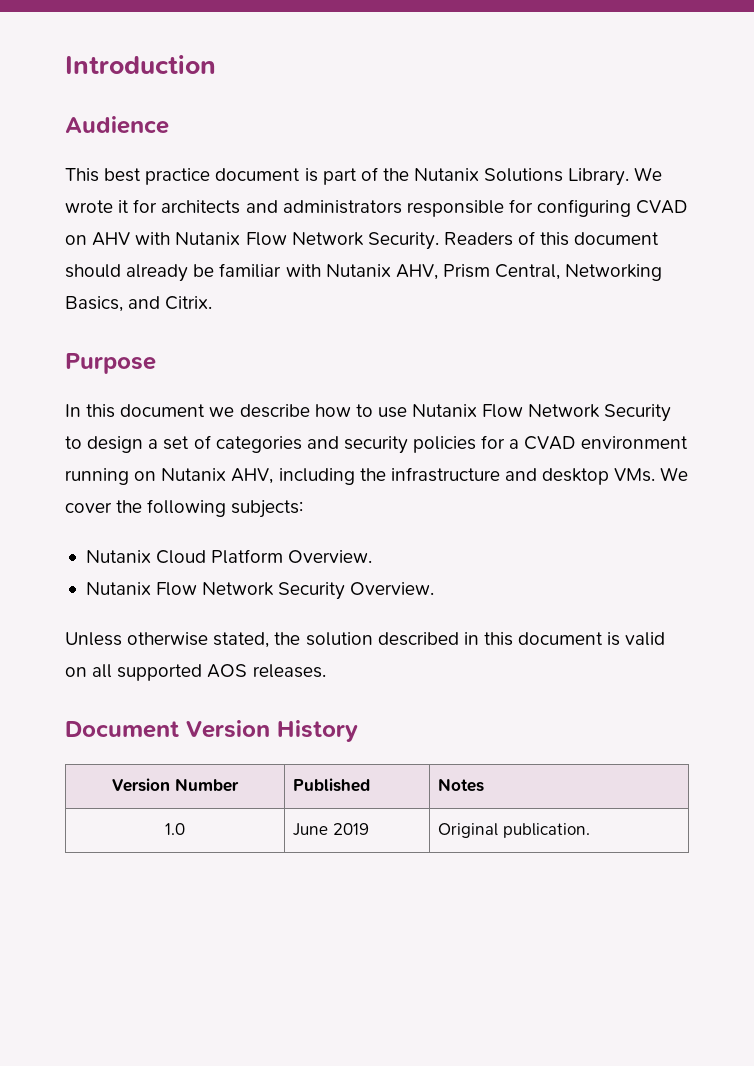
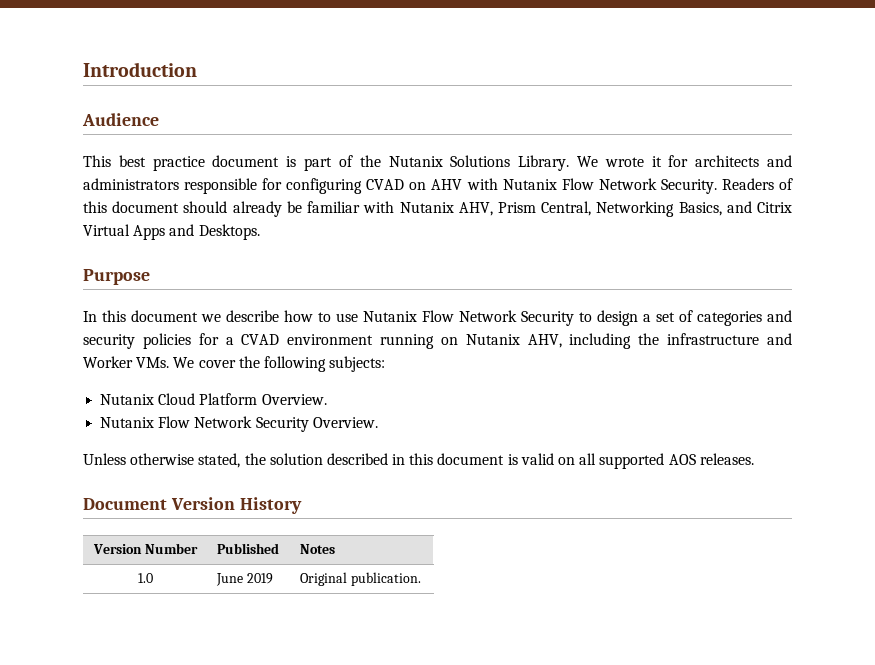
[165,296,213,310] Citrix. -> [756,202,792,213] [83,224,260,240] Citrix Virtual Apps and Desktops.
[542,468,610,485] desktop -> [83,356,133,368] Worker

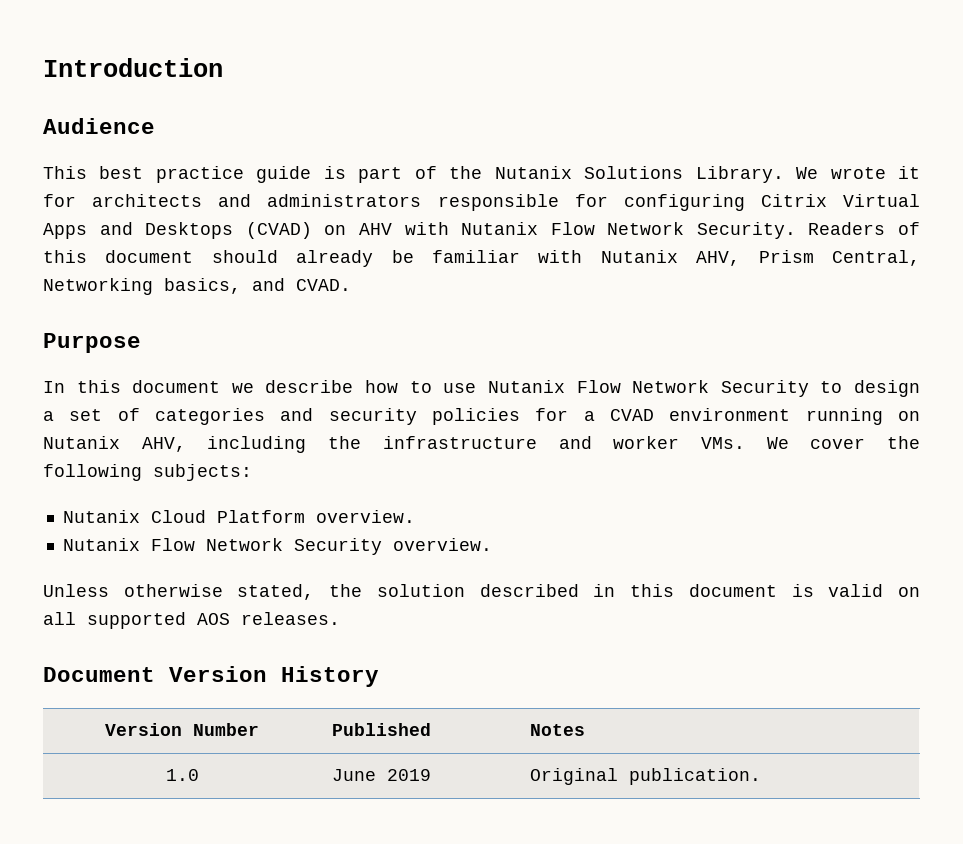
[212,155,280,167] document -> [256,166,312,183] guide
[366,179,405,190] CVAD -> [760,194,920,207] [43,222,312,239] Citrix Virtual Apps and Desktops (CVAD)
[678,201,792,216] [83,224,260,240] Basics, and Citrix Virtual Apps and Desktops. -> [164,278,351,294] basics, and CVAD.
[83,356,133,368] Worker -> [613,436,680,449] worker
[261,394,327,405] [100,416,378,432] Overview. // Nutanix Flow Network Security Overview. -> [315,510,415,523] [62,538,492,555] overview. // Nutanix Flow Network Security overview.

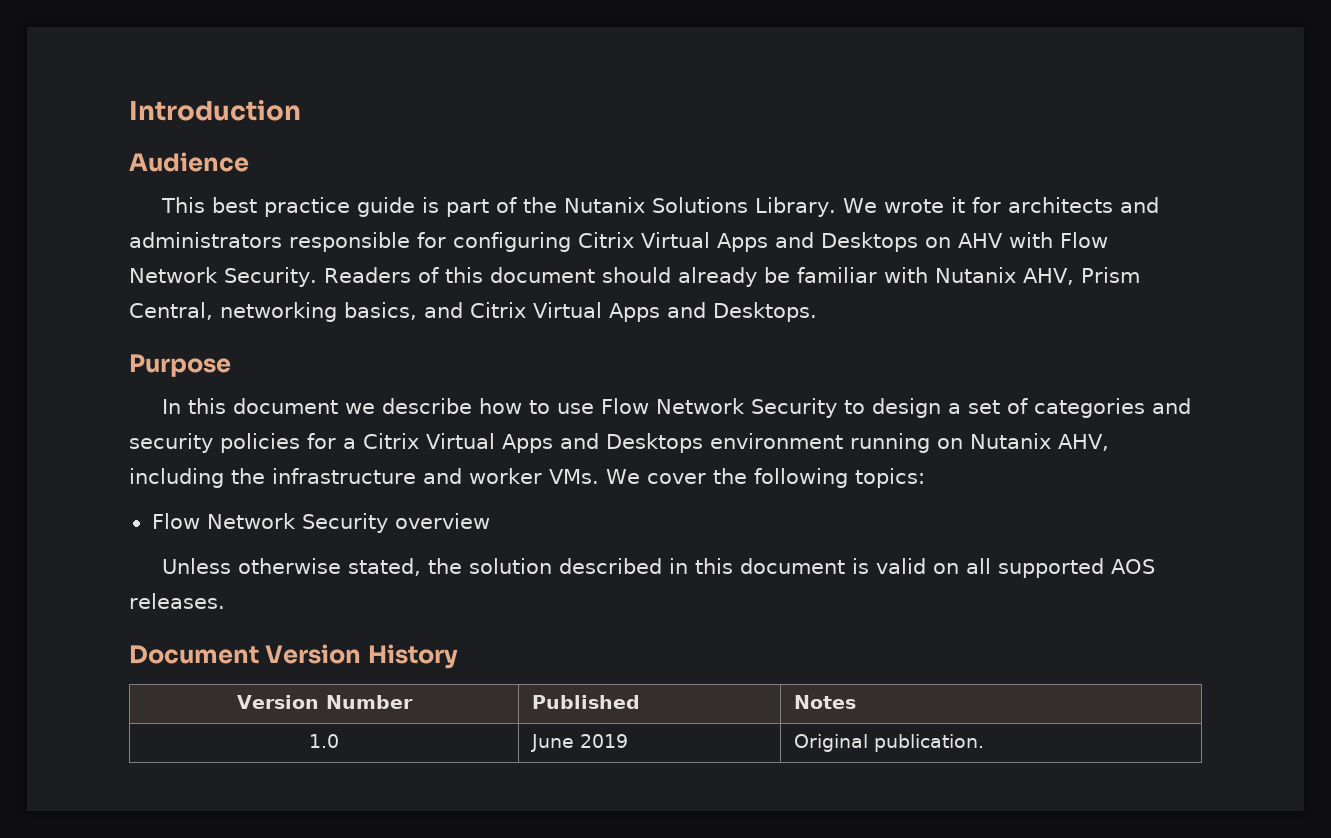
[245,222,312,239] (CVAD) -> (918, 242) none
[461,222,539,235] Nutanix -> (1053, 240) none
[43,278,153,295] Networking -> [220,302,337,322] networking
[296,279,351,291] CVAD. -> [470,302,817,322] Citrix Virtual Apps and Desktops.
[487,380,565,393] Nutanix -> (595, 408) none
[610,409,654,421] CVAD -> [363,433,703,453] Citrix Virtual Apps and Desktops
[153,464,252,481] [62,510,415,523] [62,538,492,555] subjects: // Nutanix Cloud Platform overview. // Nutanix Flow Network Security overview. -> [854,468,925,488] [151,513,490,533] topics: // Flow Network Security overview

